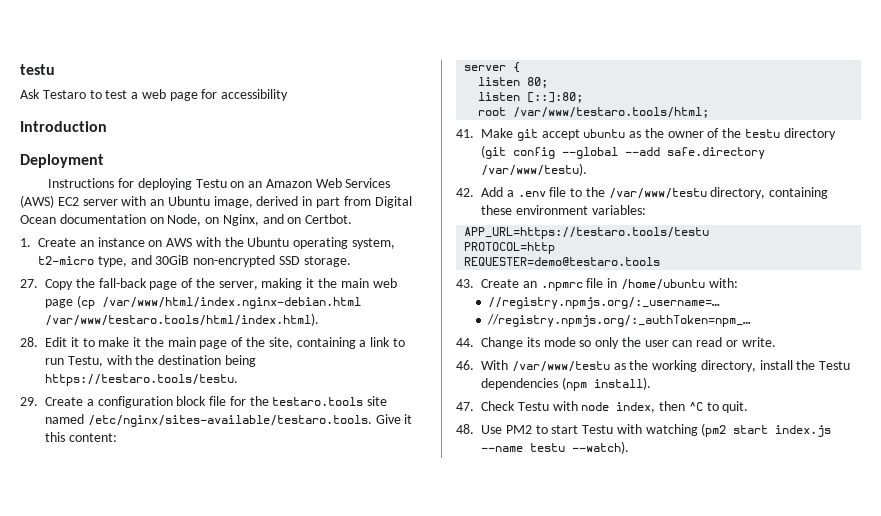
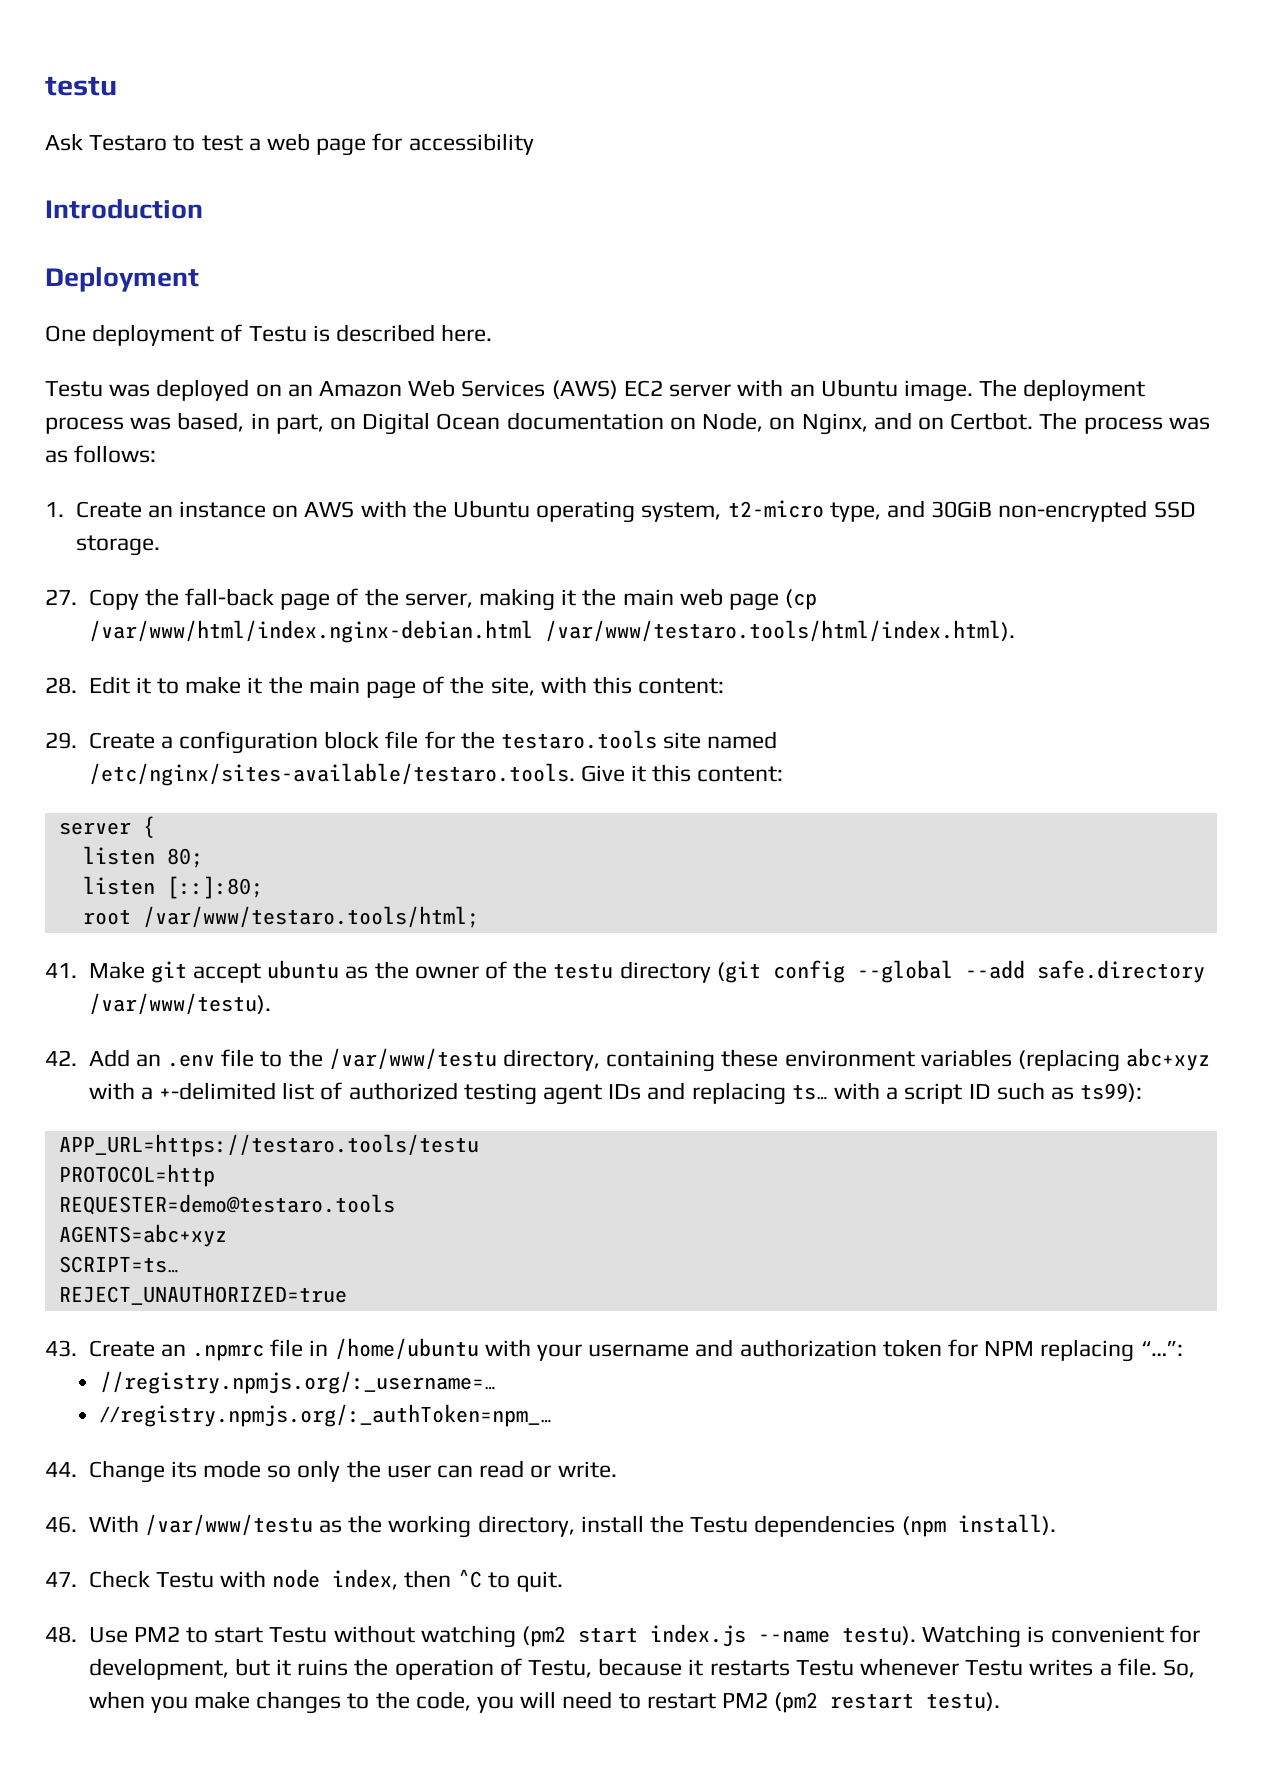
[48,178,227,190] Instructions for deploying Testu -> [45,324,493,346] [45,379,250,401] One deployment of Testu is described here. // Testu was deployed
[213,196,371,208] image, derived in part from -> [903,379,1146,402] [45,412,357,434] image. The deployment process was based, in part, on
(353, 219) none -> [1039,412,1210,434] [45,445,157,463] The process was as follows:
[296,337,405,349] [45,355,256,367] [45,374,238,386] containing a link to run Testu, with the destination being https://testaro.tools/testu. -> [540,676,725,694] with this content:
[506,190,514,197] a -> [135,1054,161,1067] an
[591,205,646,215] variables: -> [920,1048,1211,1072] [88,1082,1143,1105] variables (replacing abc+xyz with a +-delimited list of authorized testing agent IDs and replacing ts… with a script ID such as ts99):
(661, 261) none -> [58,1224,227,1247] [58,1256,179,1273] [58,1286,347,1305] // AGENTS=abc+xyz // SCRIPT=ts… // REJECT_UNAUTHORIZED=true
[708,278,738,288] with: -> [484,1339,1183,1362] with your username and authorization token for NPM replacing “…”:
[616,424,642,434] with -> [333,1625,415,1643] without
[530,441,629,454] testu --watch). -> [841,1625,1200,1648] [88,1658,1196,1680] [88,1691,1001,1714] testu). Watching is convenient for development, but it ruins the operation of Testu, because it restarts Testu whenever Testu writes a file. So, when you make changes to the code, you will need to restart PM2 (pm2 restart testu).

